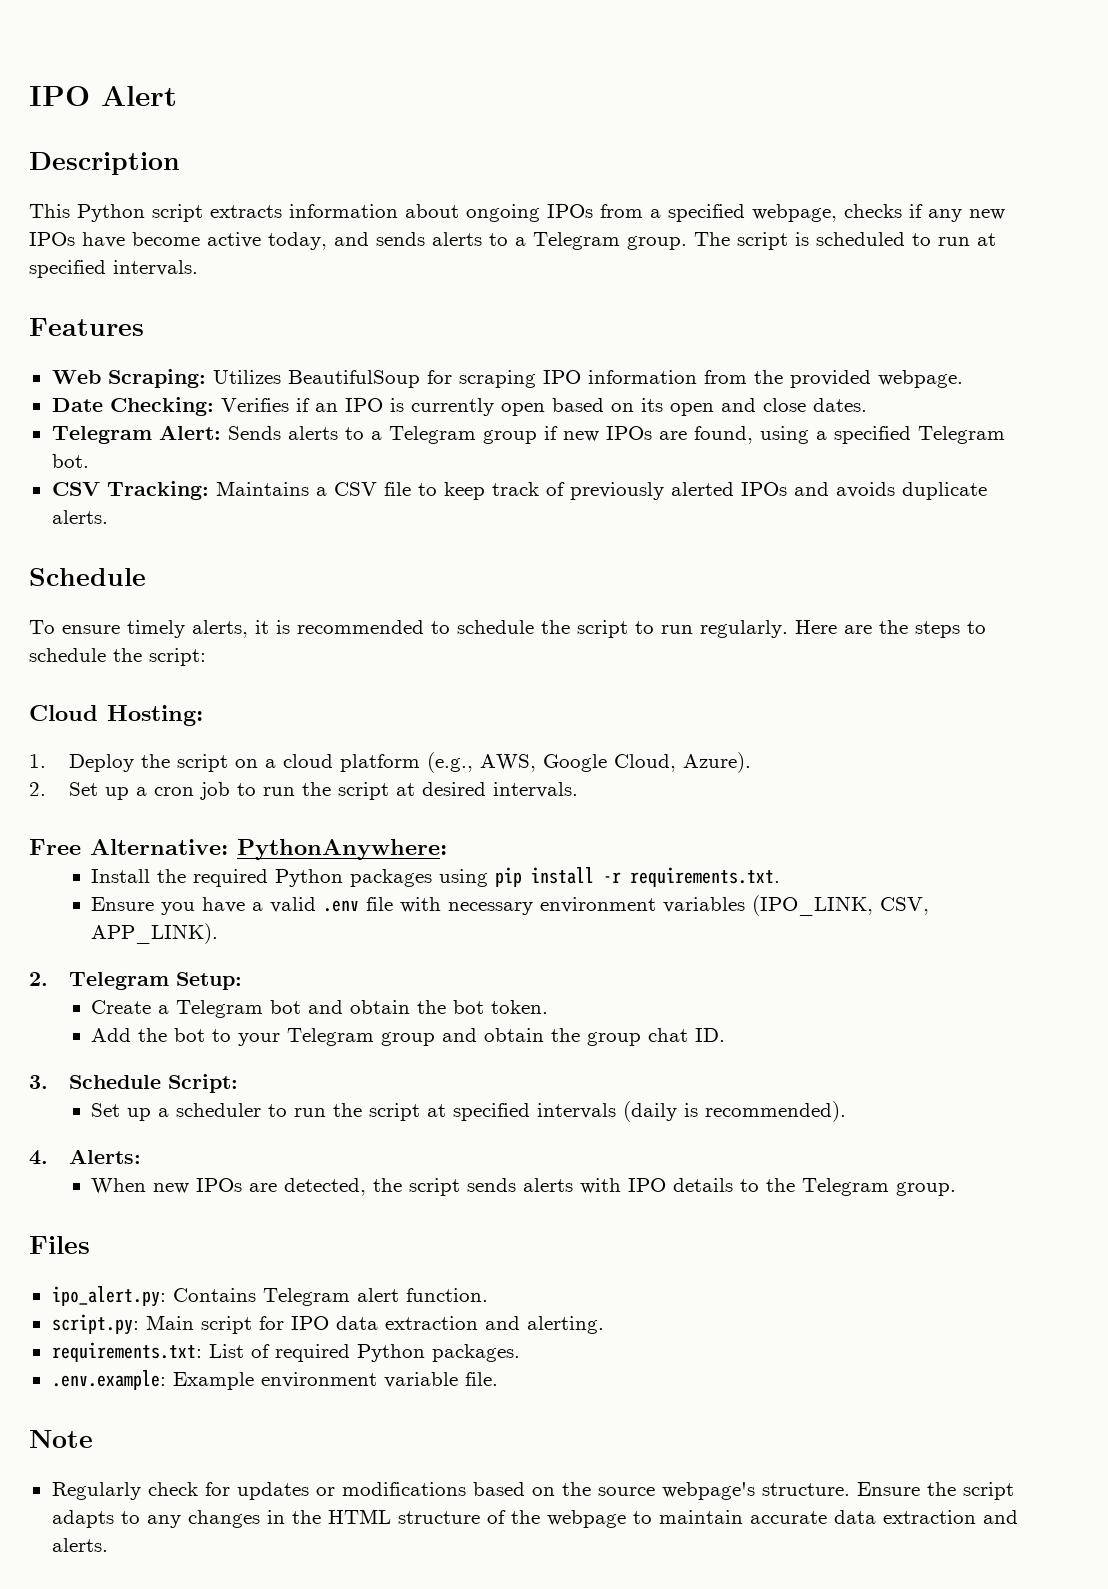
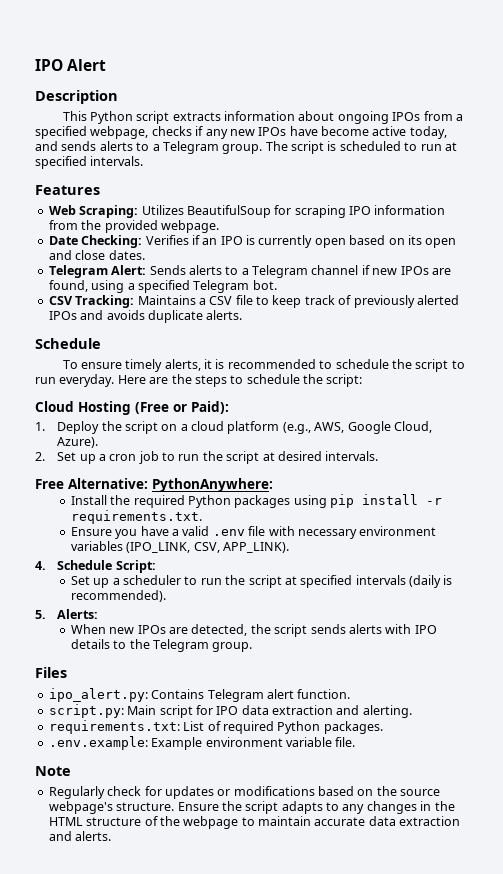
[482,430,537,444] group -> [311,265,359,275] channel
[700,620,788,638] regularly. -> [59,374,115,387] everyday.
[107,705,203,726] Hosting: -> [78,401,229,415] Hosting (Free or Paid):
[29,972,242,990] [91,1000,549,1018] [91,1028,726,1046] [29,1075,48,1089] 2. Telegram Setup: // Create a Telegram bot and obtain the bot token. // Add the bot to your Telegram group and obtain the group chat ID. // 3. -> [35,561,46,570] 4.
[29,1150,48,1165] 4. -> [35,610,46,619] 5.

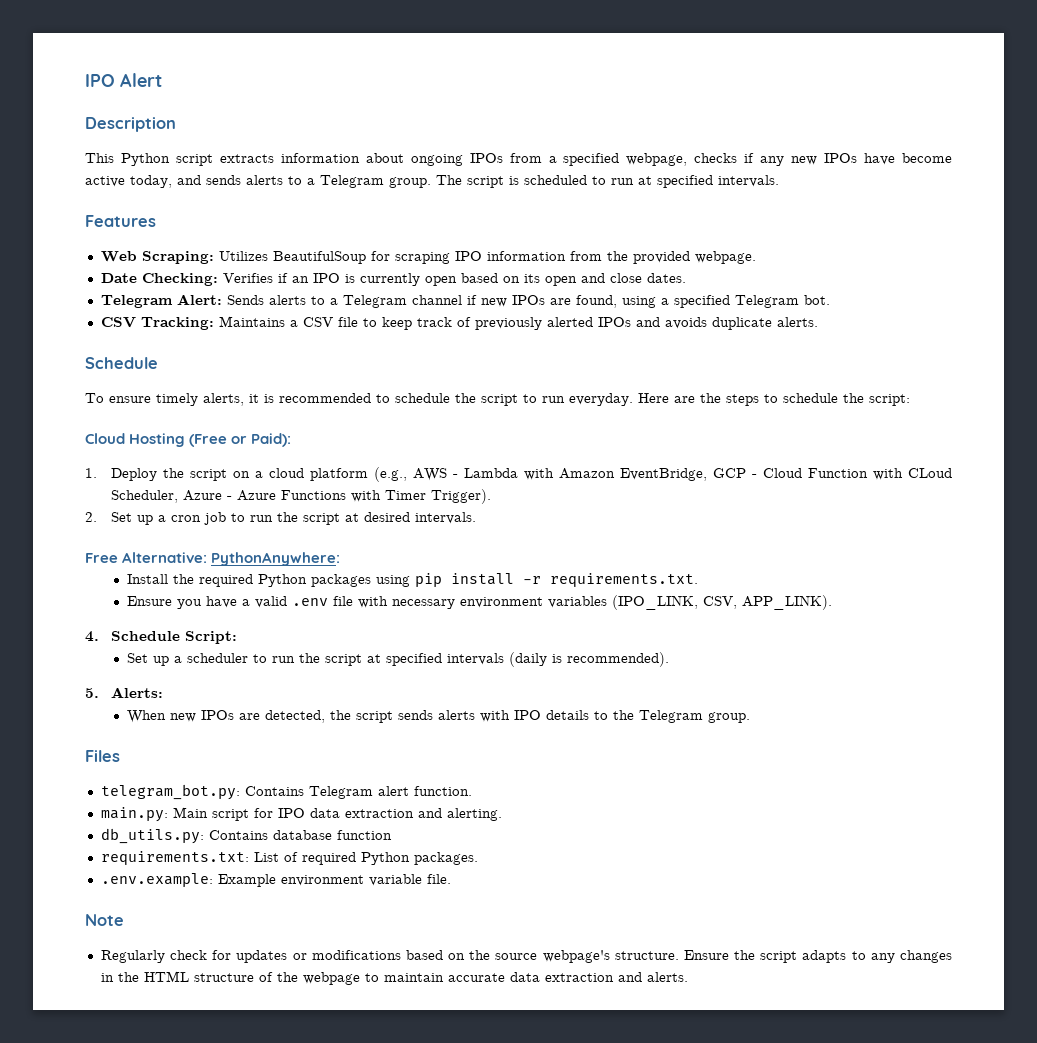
[314,421,432,434] [57,437,99,448] AWS, Google Cloud, Azure). -> [412,468,953,481] [110,489,491,504] AWS - Lambda with Amazon EventBridge, GCP - Cloud Function with CLoud Scheduler, Azure - Azure Functions with Timer Trigger).
[48,688,148,702] ipo_alert.py: -> [100,784,240,800] telegram_bot.py:
[48,704,124,718] script.py: -> [100,807,168,822] main.py:
(412, 711) none -> [100,828,392,844] // db_utils.py: Contains database function

